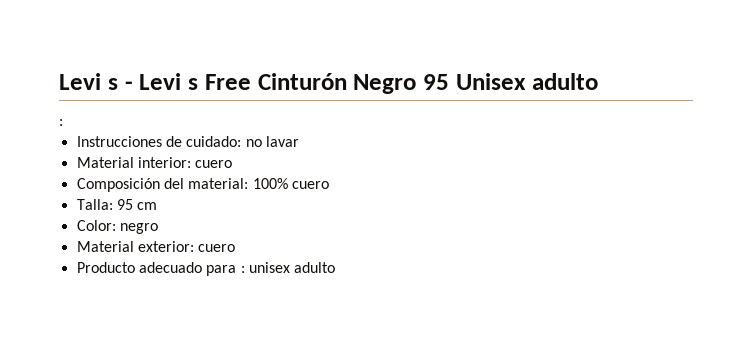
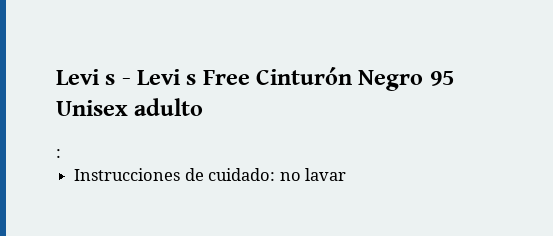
[76,157,233,168] [76,178,329,192] [76,199,158,210] [76,220,158,234] [76,241,236,252] [76,262,336,276] // Material interior: cuero // Composición del material: 100% cuero // Talla: 95 cm // Color: negro // Material exterior: cuero // Producto adecuado para : unisex adulto -> (346, 174) none

